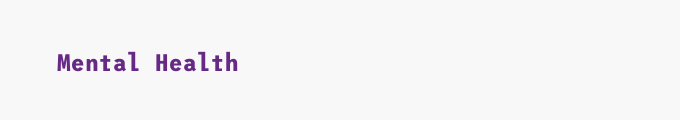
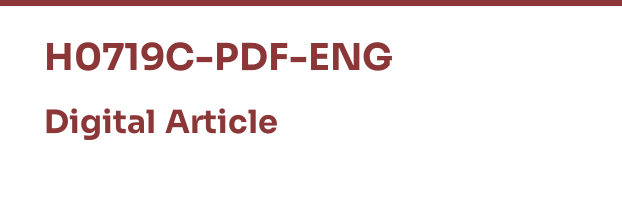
[57,51,239,72] Mental Health -> [44,42,393,71] [44,108,278,140] H0719C-PDF-ENG // Digital Article

